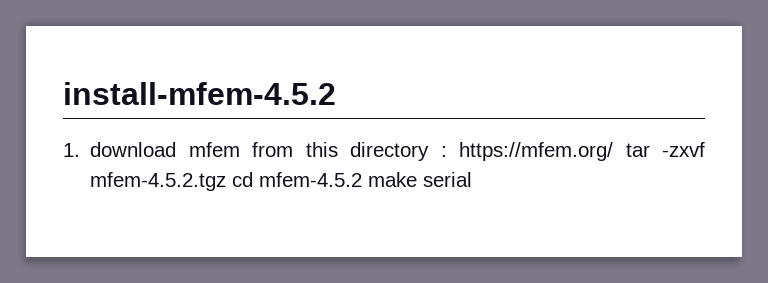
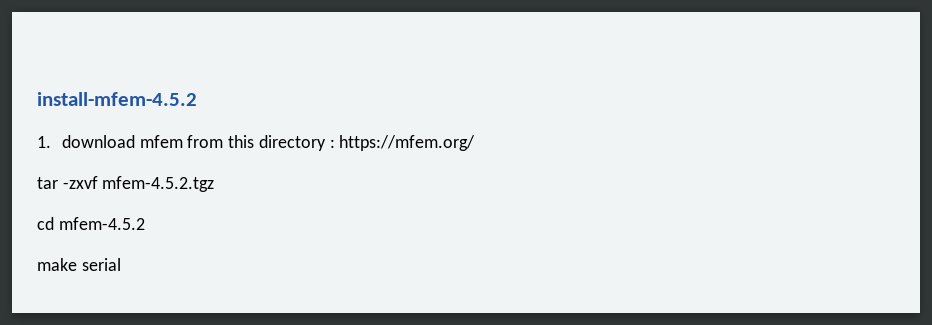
(614, 151) none -> (476, 143) //
(227, 181) none -> (215, 184) //
(363, 179) none -> (145, 223) //

